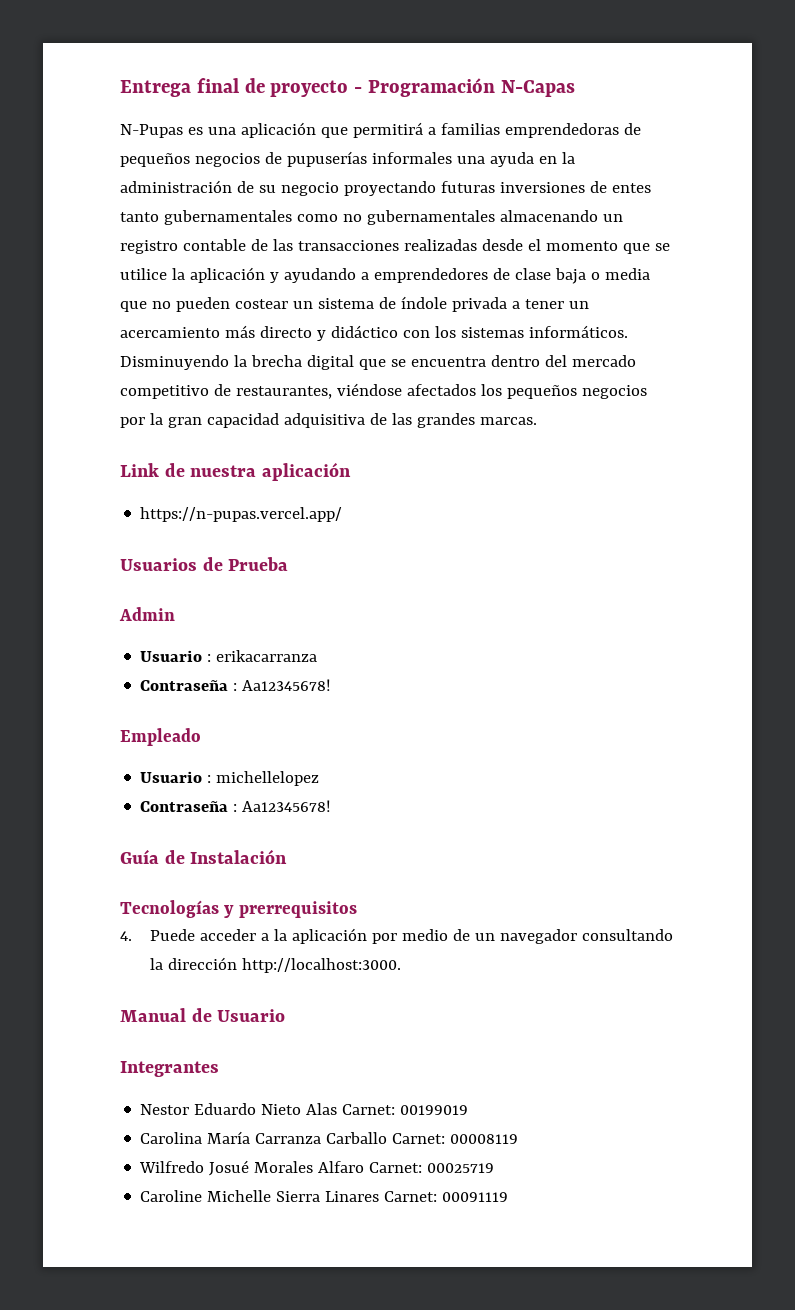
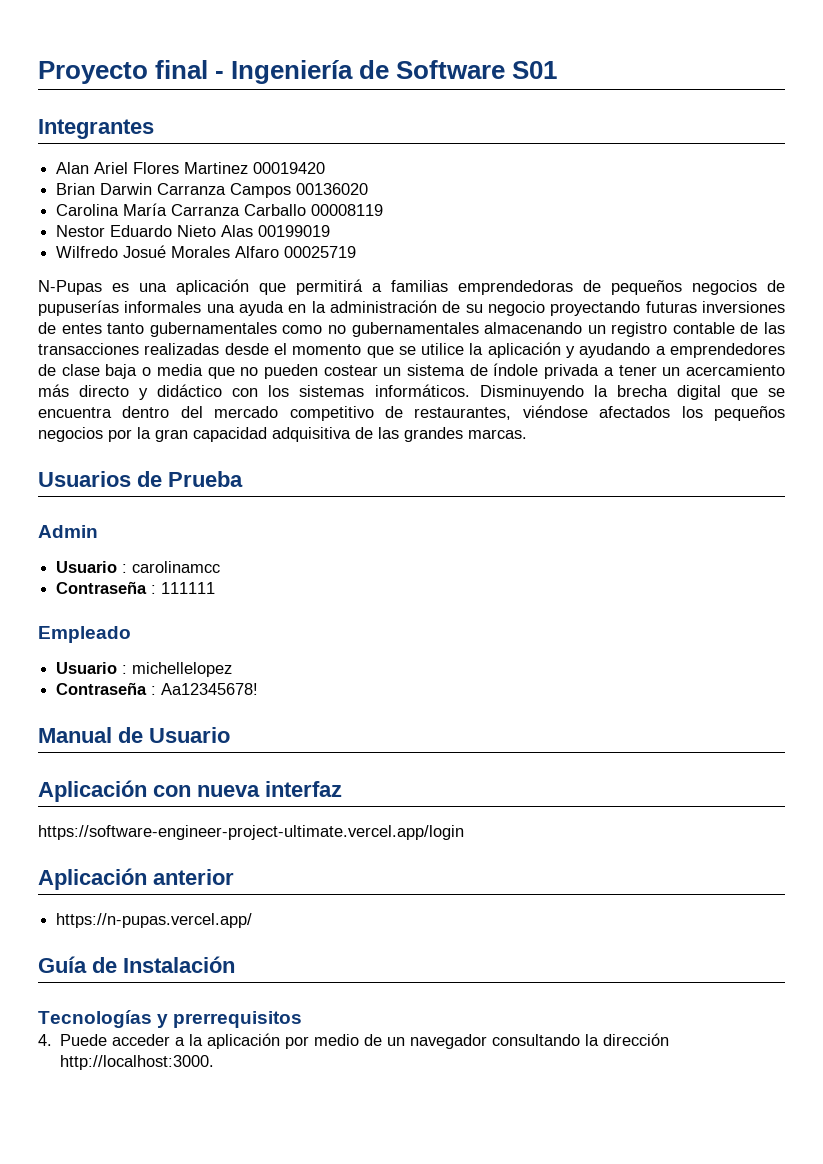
[120,78,575,97] Entrega final de proyecto - Programación N-Capas -> [38,60,558,84] [38,119,154,139] [56,162,326,174] [56,183,369,198] [56,203,384,216] [56,225,331,237] [56,245,357,258] Proyecto final - Ingeniería de Software S01 // Integrantes // Alan Ariel Flores Martinez 00019420 // Brian Darwin Carranza Campos 00136020 // Carolina María Carranza Carballo 00008119 // Nestor Eduardo Nieto Alas 00199019 // Wilfredo Josué Morales Alfaro 00025719
[120,462,351,481] [140,507,343,522] // Link de nuestra aplicación // https://n-pupas.vercel.app/ -> (527, 434) none
[216,650,318,662] [140,679,332,691] erikacarranza // Contraseña : Aa12345678! -> [132,561,221,573] [56,581,216,594] carolinamcc // Contraseña : 111111
(332, 806) none -> [38,727,230,743] [38,780,342,802] [38,825,464,840] [38,868,234,890] [56,913,253,928] // Manual de Usuario // Aplicación con nueva interfaz // https://software-engineer-project-ultimate.vercel.app/login // Aplicación anterior // https://n-pupas.vercel.app/
[120,1008,286,1022] [120,1061,219,1077] [140,1103,469,1115] [140,1131,519,1144] [139,1160,495,1176] [140,1190,509,1202] // Manual de Usuario // Integrantes // Nestor Eduardo Nieto Alas Carnet: 00199019 // Carolina María Carranza Carballo Carnet: 00008119 // Wilfredo Josué Morales Alfaro Carnet: 00025719 // Caroline Michelle Sierra Linares Carnet: 00091119 -> (215, 1062) none

